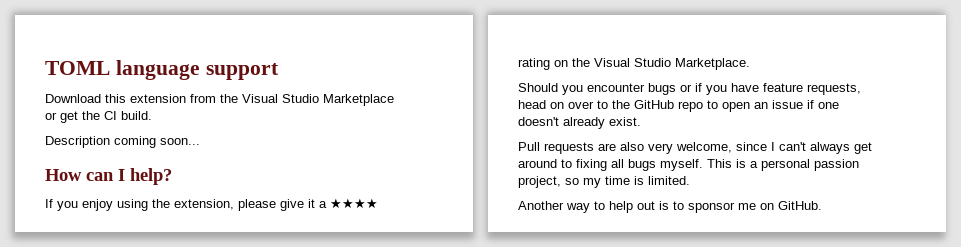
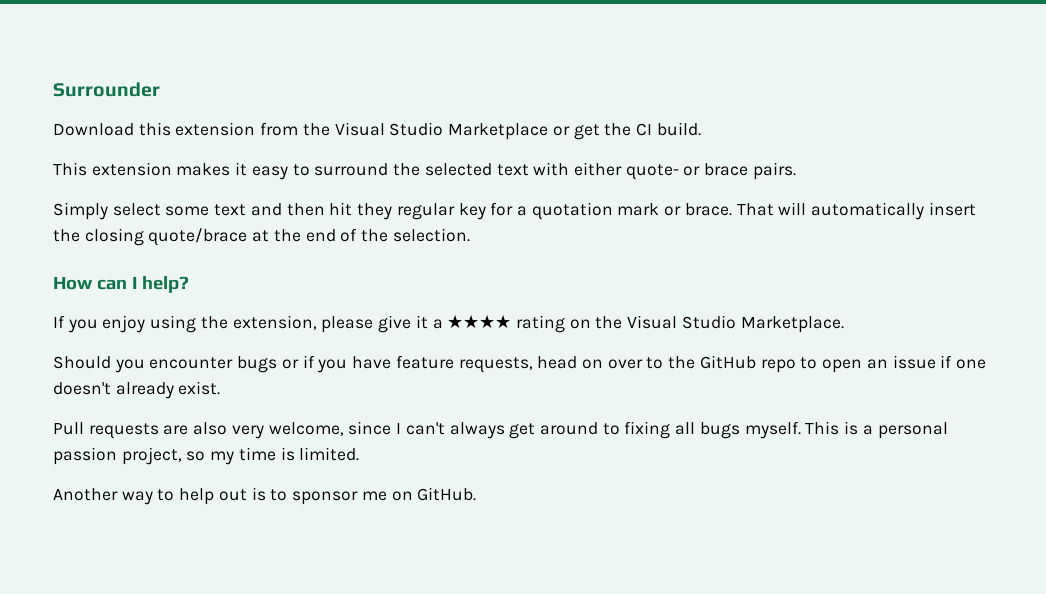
[45,60,279,80] TOML language support -> [53,82,160,97] Surrounder
[45,136,200,148] Description coming soon... -> [53,162,796,180] [53,202,976,220] [53,228,470,246] This extension makes it easy to surround the selected text with either quote- or brace pairs. // Simply select some text and then hit they regular key for a quotation mark or brace. That will automatically insert the closing quote/brace at the end of the selection.

